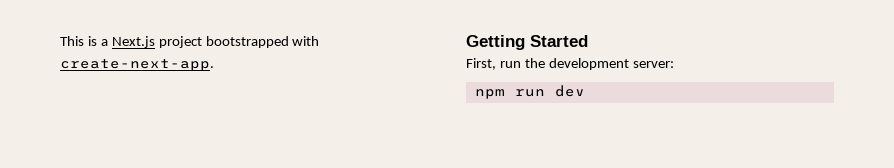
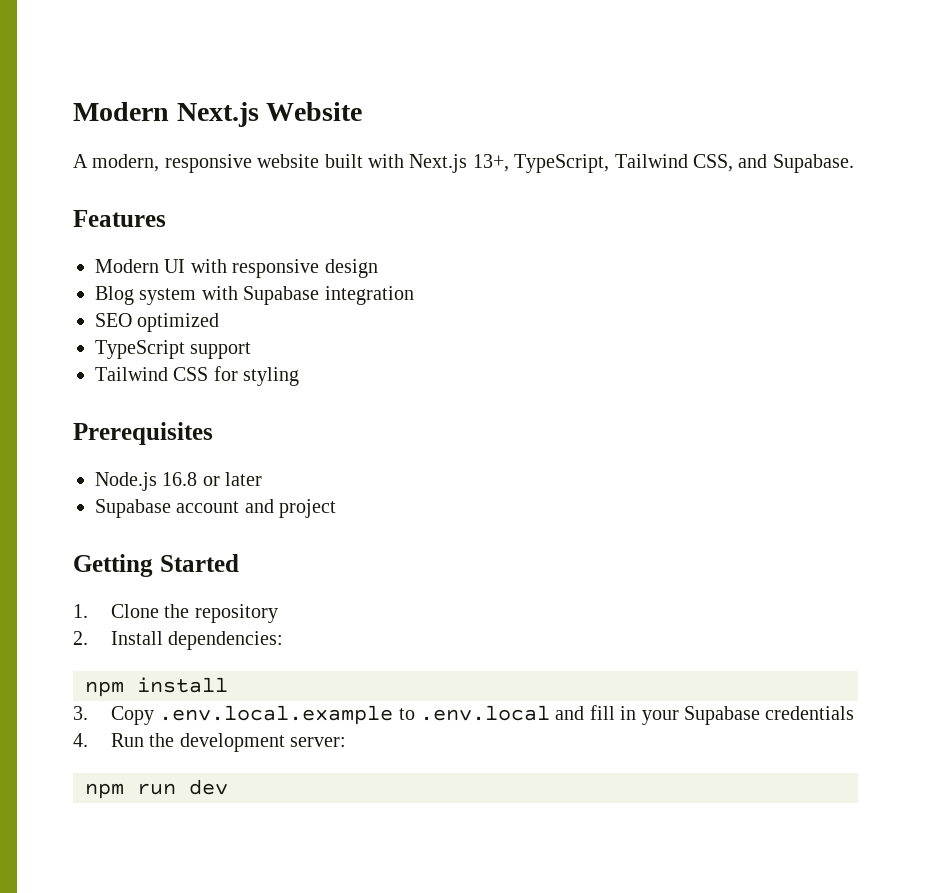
[60,36,320,48] [60,59,214,71] [466,35,588,50] [466,58,521,70] This is a Next.js project bootstrapped with create-next-app. // Getting Started // First, run -> [73,102,363,127] [73,154,854,173] [73,210,166,227] [95,259,378,278] [95,286,414,305] [95,313,220,332] [95,340,252,359] [95,366,300,386] [73,422,213,445] [95,472,263,491] [95,499,337,518] [73,554,239,577] [73,604,278,623] [73,631,284,650] [85,677,228,697] [73,705,855,725] [73,733,144,747] Modern Next.js Website // A modern, responsive website built with Next.js 13+, TypeScript, Tailwind CSS, and Supabase. // Features // Modern UI with responsive design // Blog system with Supabase integration // SEO optimized // TypeScript support // Tailwind CSS for styling // Prerequisites // Node.js 16.8 or later // Supabase account and project // Getting Started // 1. Clone the repository // 2. Install dependencies: // npm install // 3. Copy .env.local.example to .env.local and fill in your Supabase credentials // 4. Run

